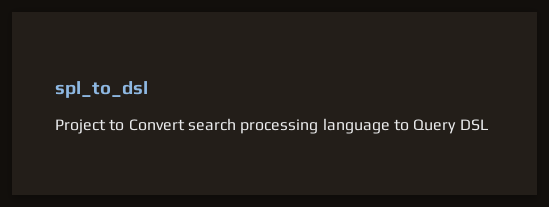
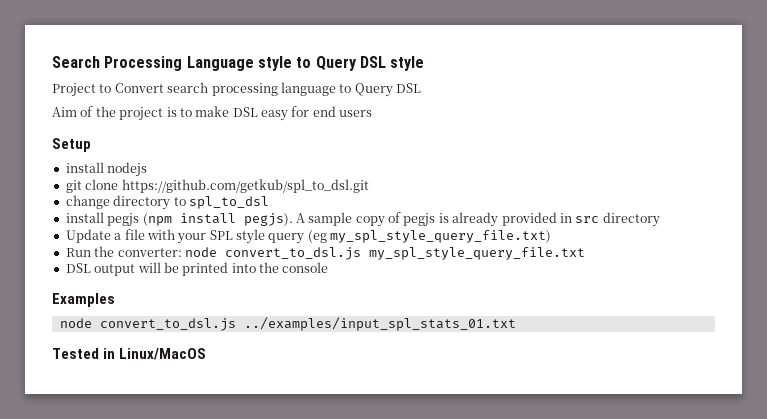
[55,81,148,98] spl_to_dsl -> [52,56,425,71] Search Processing Language style to Query DSL style
(488, 125) none -> [52,106,373,121] [52,138,91,152] [65,162,148,177] [65,179,369,193] [65,195,269,210] [65,212,660,227] [65,229,552,244] [65,246,585,260] [65,262,329,276] [52,293,115,307] [59,317,516,331] [52,348,207,360] // Aim of the project is to make DSL easy for end users // Setup // install nodejs // git clone https://github.com/getkub/spl_to_dsl.git // change directory to spl_to_dsl // install pegjs (npm install pegjs). A sample copy of pegjs is already provided in src directory // Update a file with your SPL style query (eg my_spl_style_query_file.txt) // Run the converter: node convert_to_dsl.js my_spl_style_query_file.txt // DSL output will be printed into the console // Examples // node convert_to_dsl.js ../examples/input_spl_stats_01.txt // Tested in Linux/MacOS

